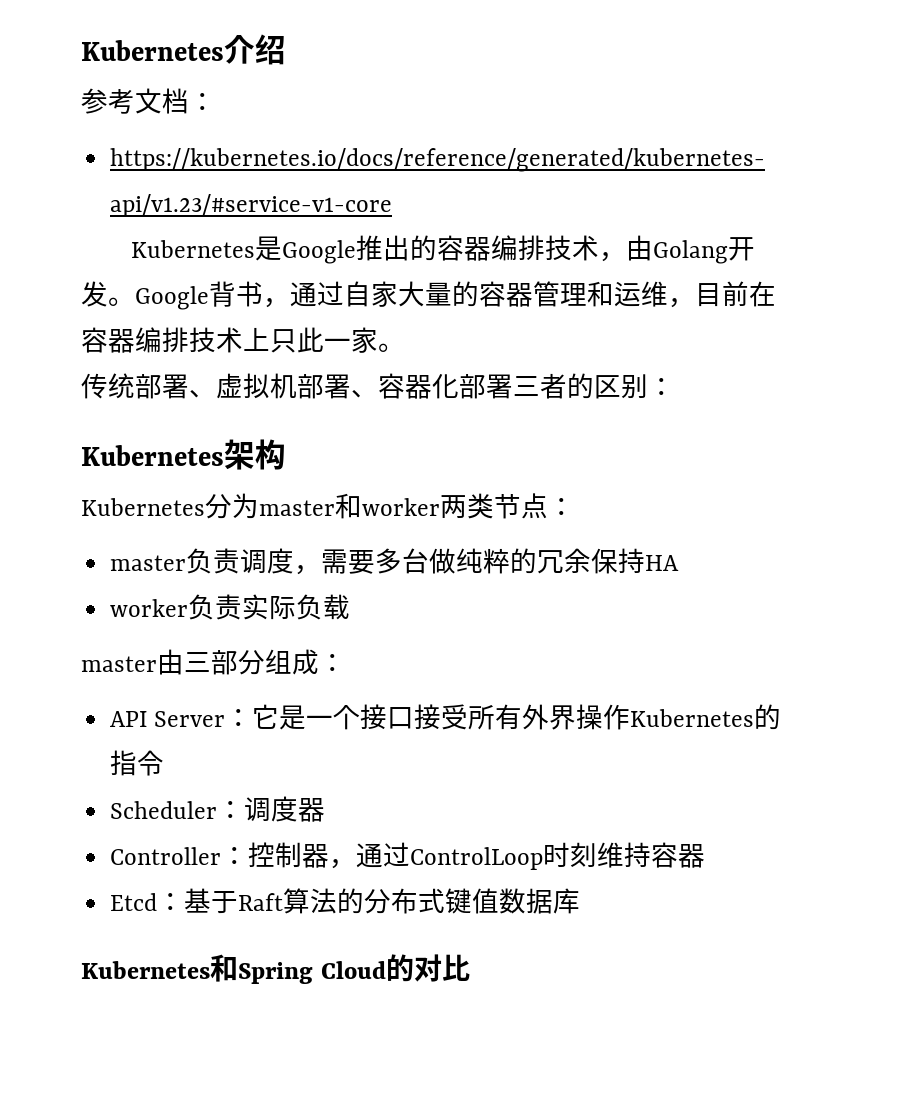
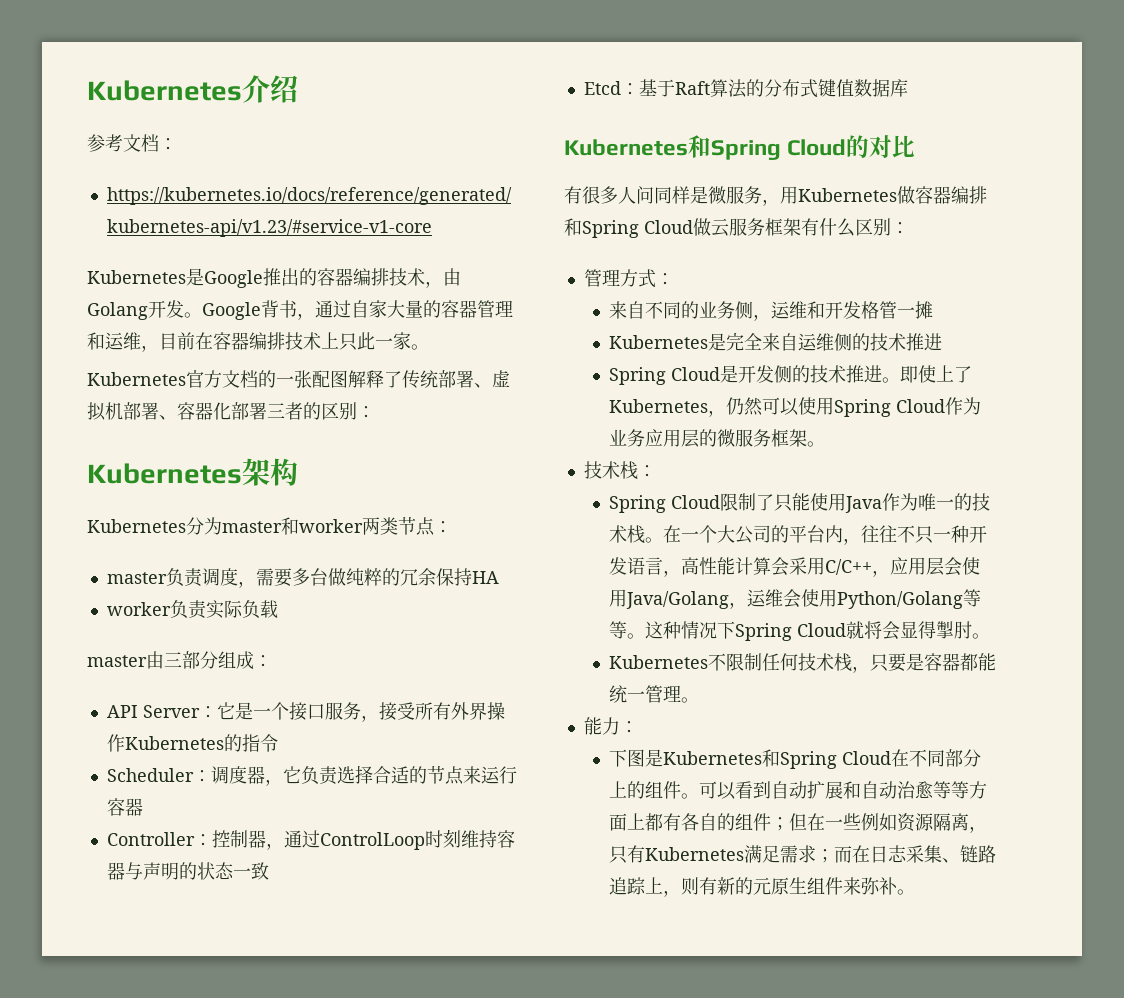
(405, 347) none -> [87,370,402,388] Kubernetes官方文档的一张配图解释了
(415, 718) none -> [324,702,379,722] 服务，
(326, 810) none -> [264,765,517,786] [106,798,143,816] ，它负责选择合适的节点来运行容器
(706, 856) none -> [124,862,269,880] 与声明的状态一致
(470, 967) none -> [564,186,987,206] [564,218,909,238] [583,269,674,288] [609,301,934,321] [609,332,943,351] [609,365,973,385] [609,397,982,417] [609,429,826,448] [583,461,656,480] [609,493,991,513] [609,525,988,545] [609,557,981,577] [609,589,982,609] [609,621,991,641] [609,653,997,673] [609,685,700,703] [583,717,638,735] [609,749,982,769] [609,781,988,800] [609,813,988,833] [609,845,997,864] [609,877,916,897] // 有很多人问同样是微服务，用Kubernetes做容器编排和Spring Cloud做云服务框架有什么区别： // 管理方式： // 来自不同的业务侧，运维和开发格管一摊 // Kubernetes是完全来自运维侧的技术推进 // Spring Cloud是开发侧的技术推进。即使上了Kubernetes，仍然可以使用Spring Cloud作为业务应用层的微服务框架。 // 技术栈： // Spring Cloud限制了只能使用Java作为唯一的技术栈。在一个大公司的平台内，往往不只一种开发语言，高性能计算会采用C/C++，应用层会使用Java/Golang，运维会使用Python/Golang等等。这种情况下Spring Cloud就将会显得掣肘。 // Kubernetes不限制任何技术栈，只要是容器都能统一管理。 // 能力： // 下图是Kubernetes和Spring Cloud在不同部分上的组件。可以看到自动扩展和自动治愈等等方面上都有各自的组件；但在一些例如资源隔离，只有Kubernetes满足需求；而在日志采集、链路追踪上，则有新的元原生组件来弥补。

